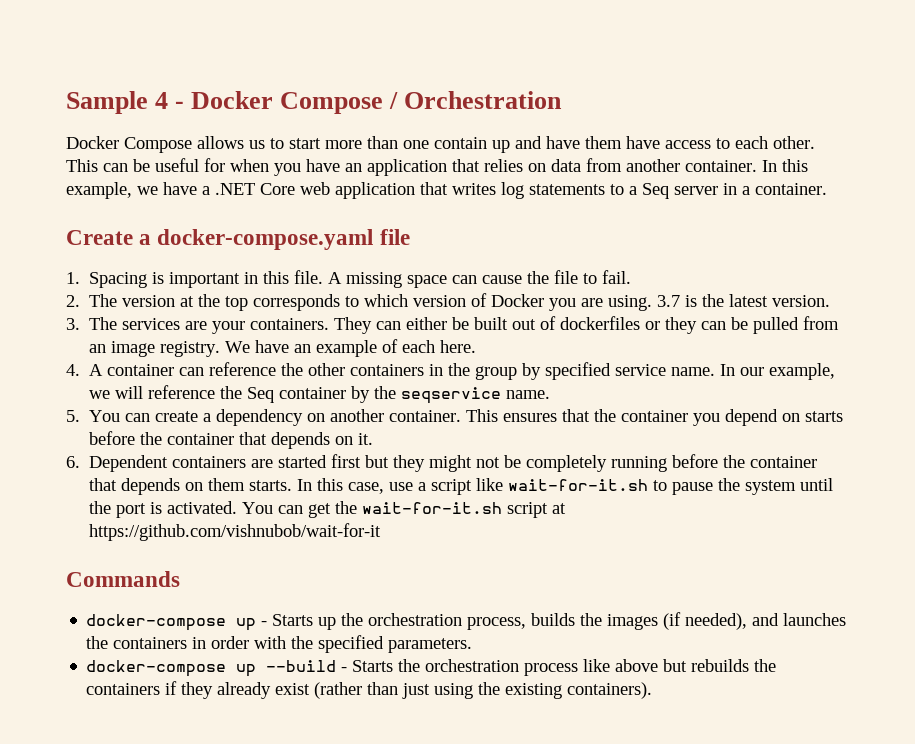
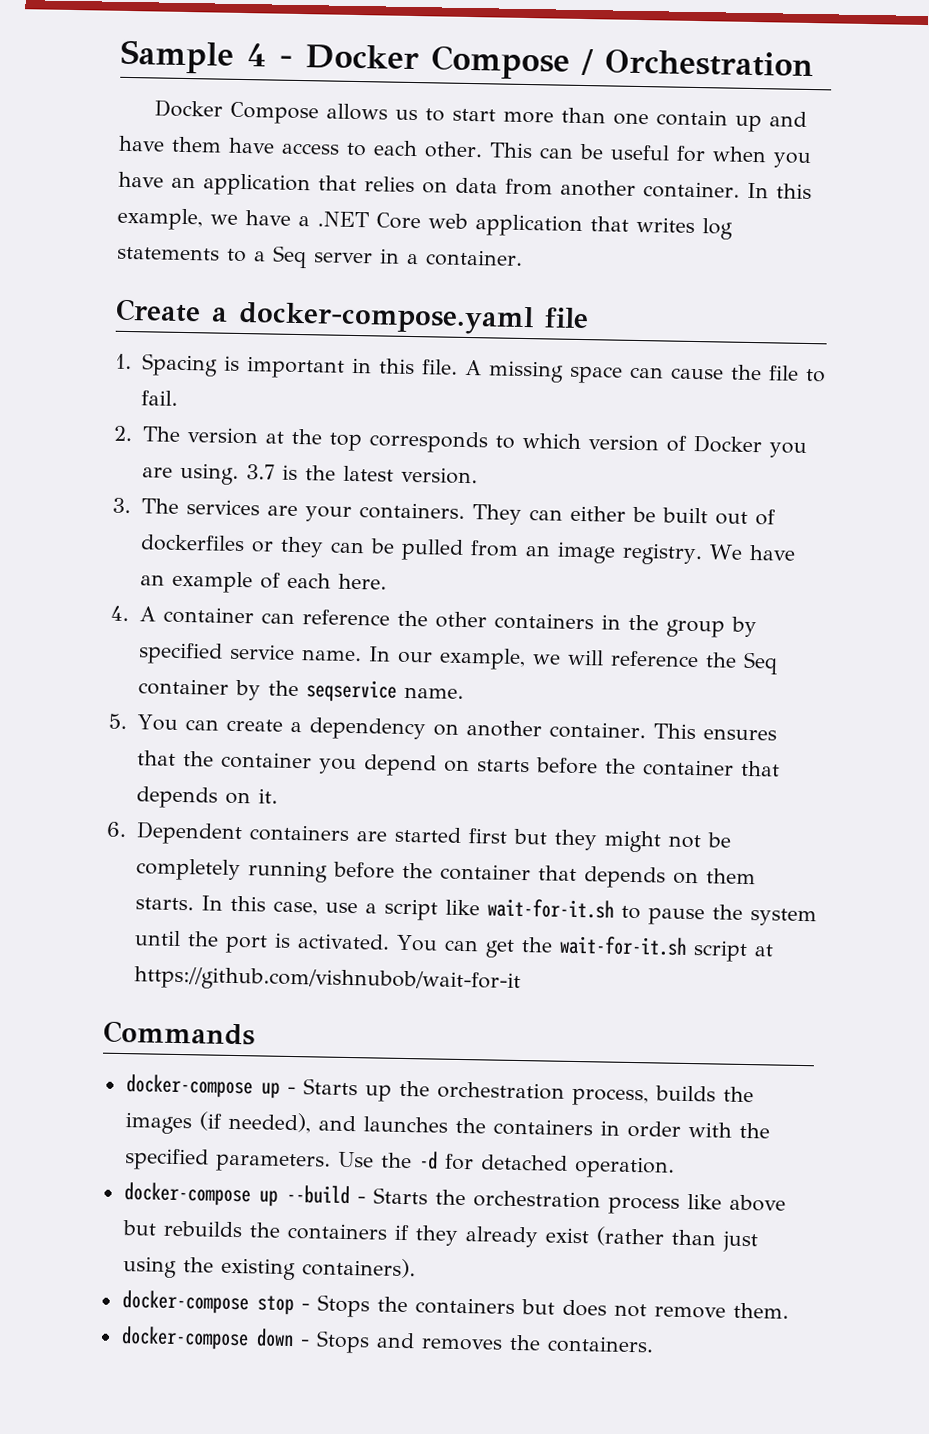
(473, 645) none -> [337,1151,675,1179] Use the -d for detached operation.
(653, 690) none -> [121,1290,789,1319] [120,1326,654,1354] // docker-compose stop - Stops the containers but does not remove them. // docker-compose down - Stops and removes the containers.

